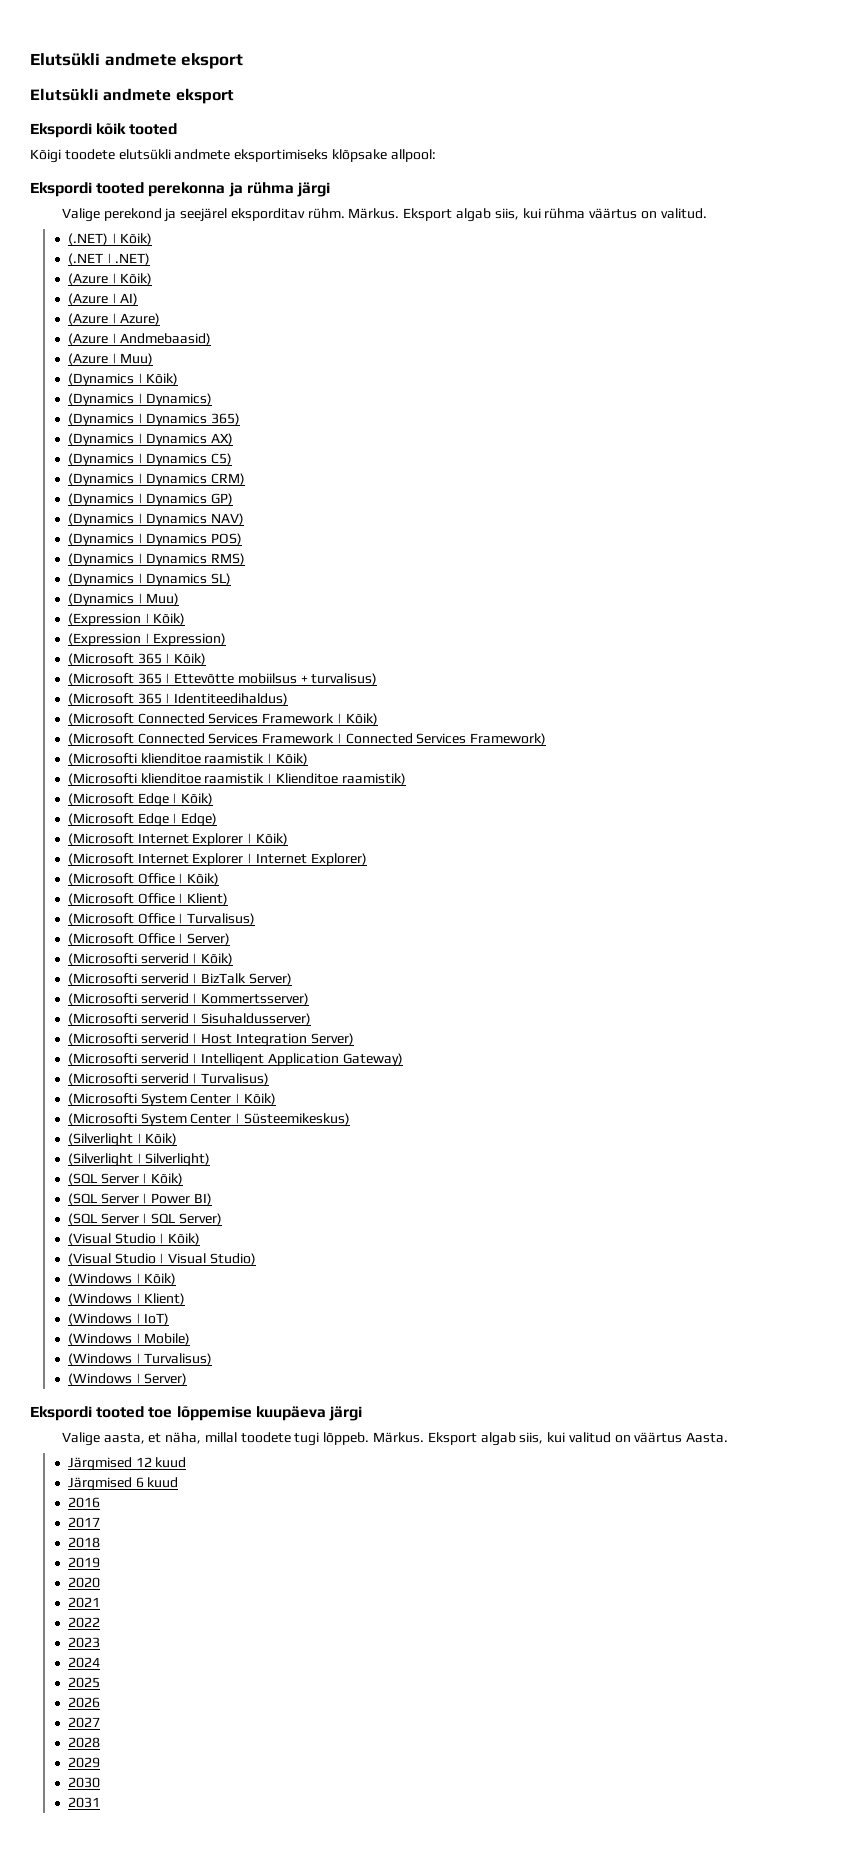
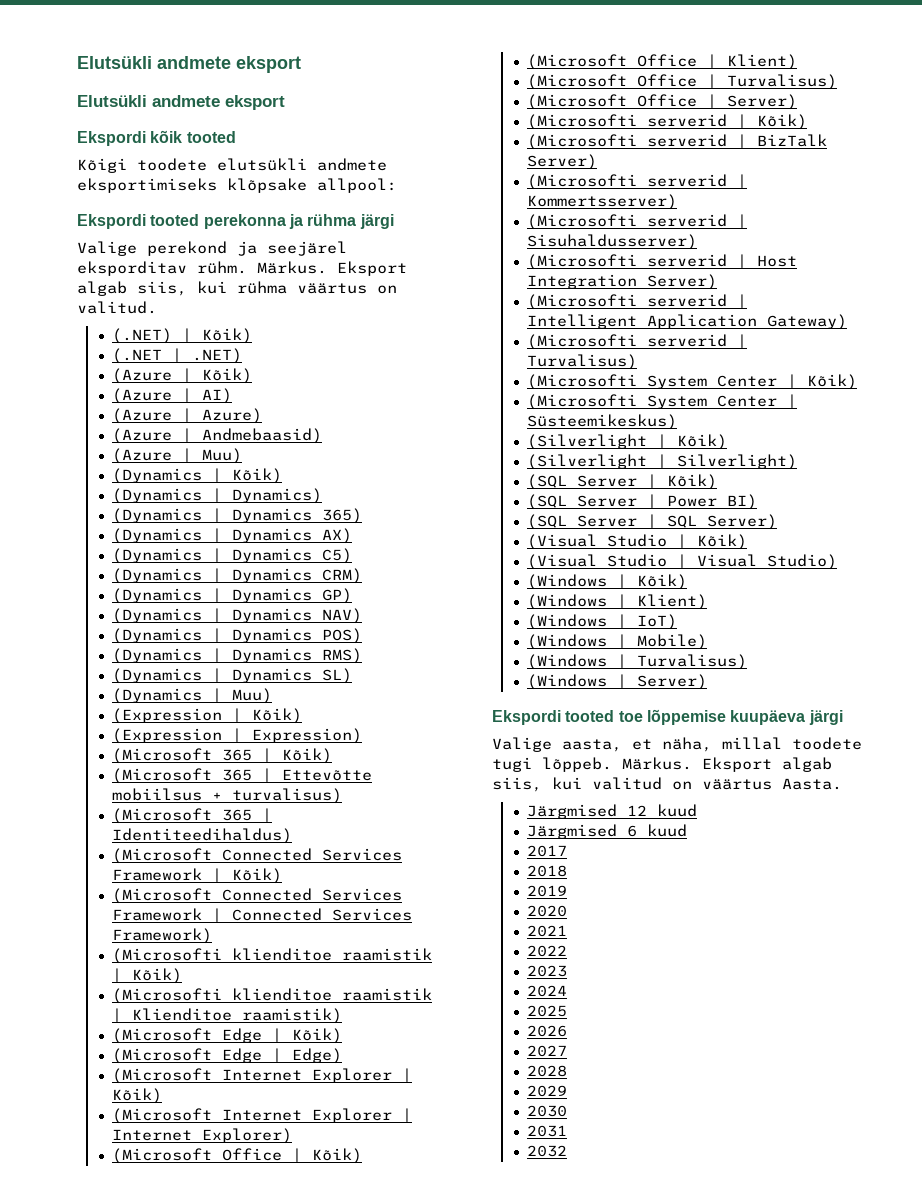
[67,1497,100,1508] // 2016 -> (688, 830) none
(100, 1802) none -> [527,1145,568,1157] // 2032

